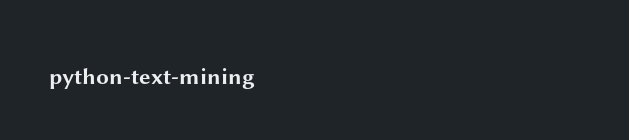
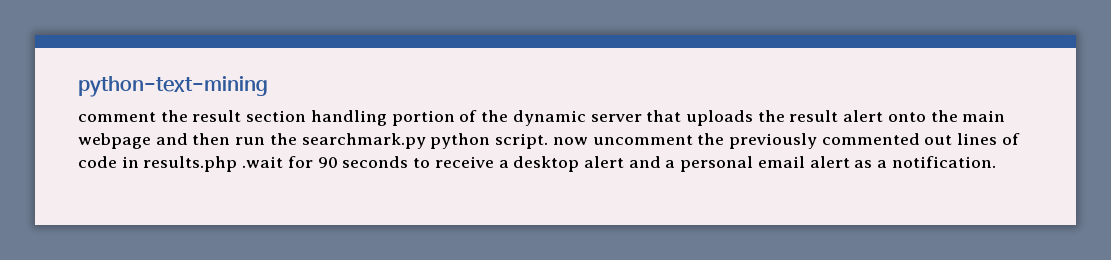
(255, 78) none -> [78,110,1006,126] [78,133,1020,149] [78,156,996,172] // comment the result section handling portion of the dynamic server that uploads the result alert onto the main webpage and then run the searchmark.py python script. now uncomment the previously commented out lines of code in results.php .wait for 90 seconds to receive a desktop alert and a personal email alert as a notification.

